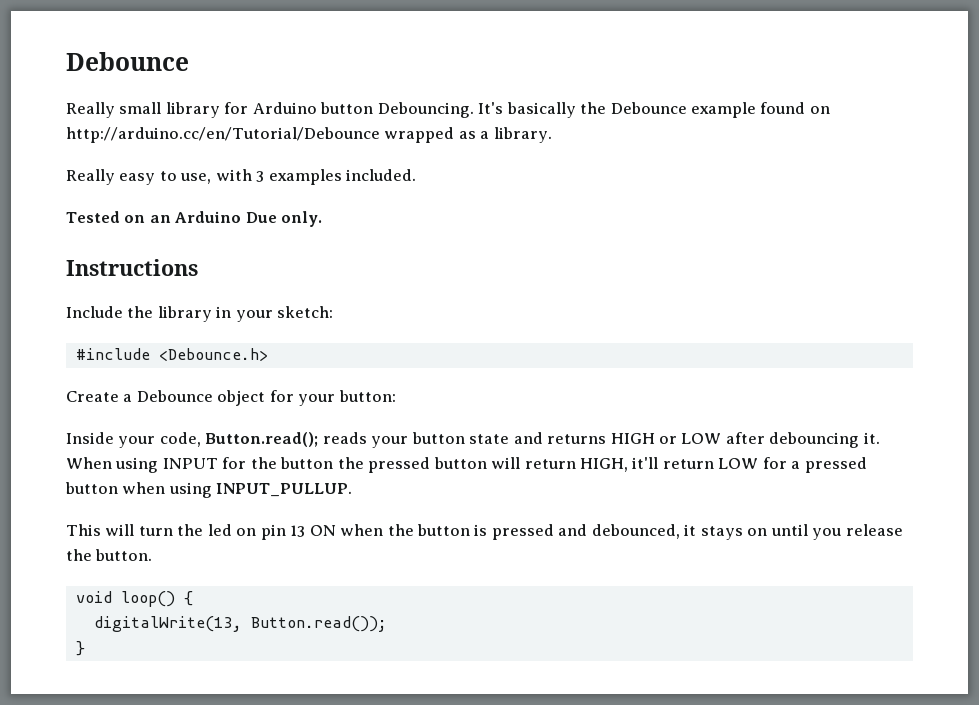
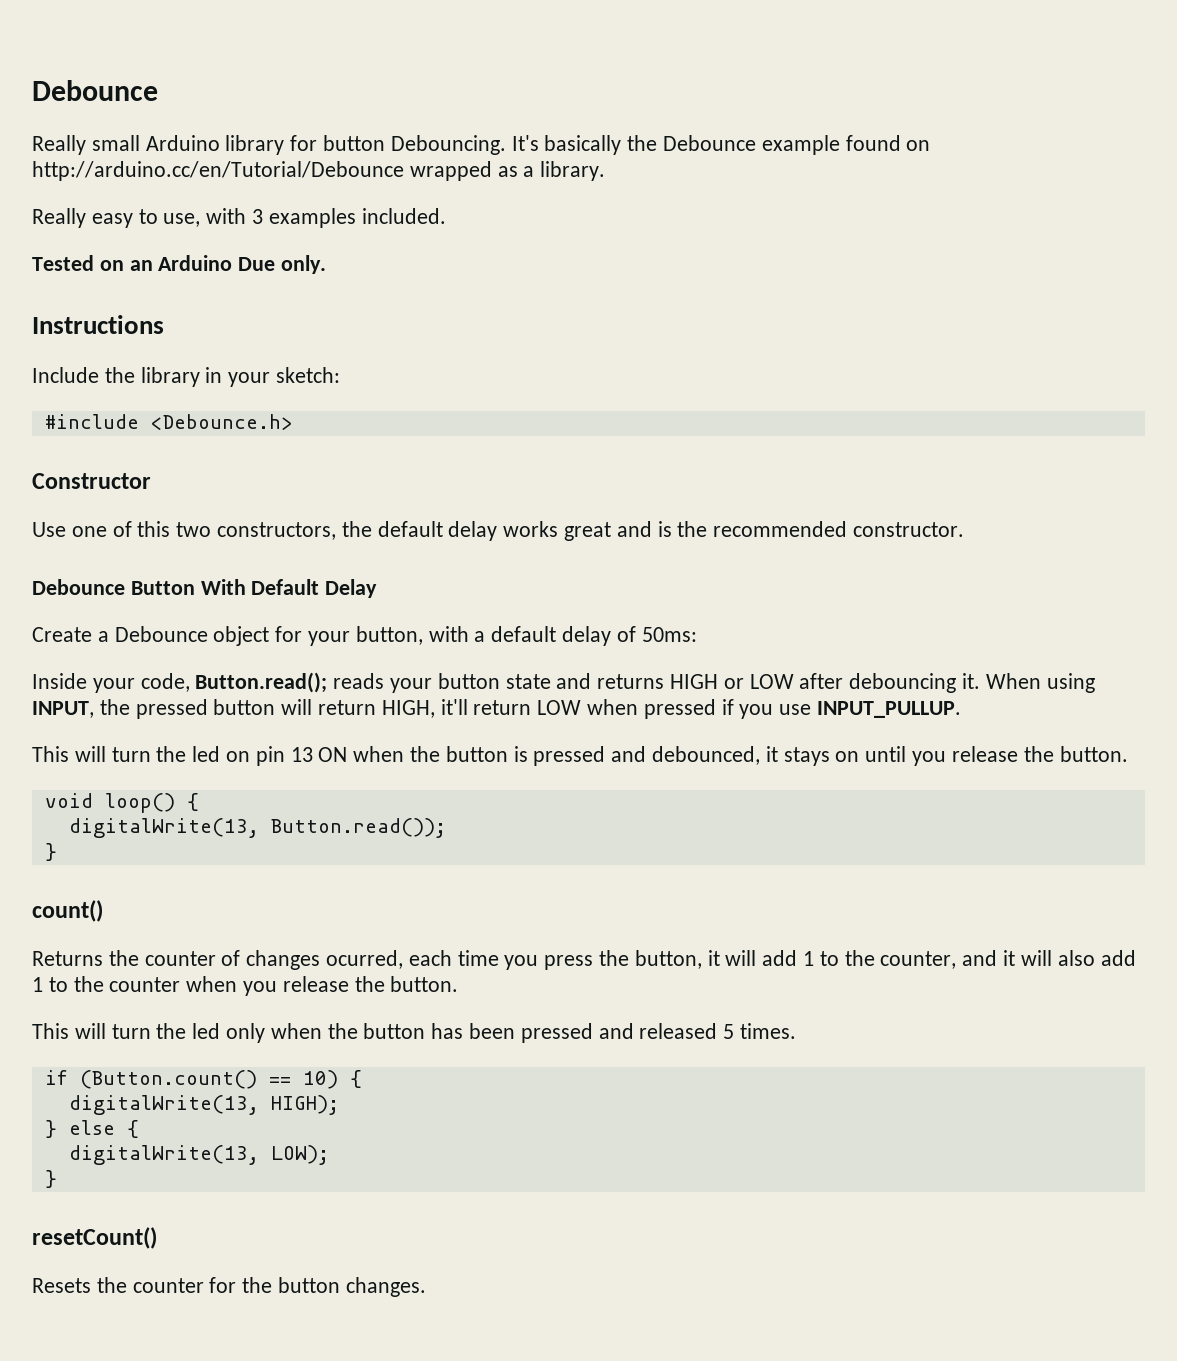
(162, 108) none -> [145,135,220,151] Arduino
[252,102,317,114] Arduino -> (318, 143) none
(268, 354) none -> [32,473,151,489] [32,521,965,541] [32,579,378,598] // Constructor // Use one of this two constructors, the default delay works great and is the recommended constructor. // Debounce Button With Default Delay
[338,390,396,402] button: -> [355,626,697,646] button, with a default delay of 50ms:
[162,457,334,469] INPUT for the button -> [32,701,94,718] INPUT,
[762,457,867,473] [65,482,212,498] for a pressed button when using -> [587,699,812,719] when pressed if you use
(85, 648) none -> [32,900,103,922] [32,950,1136,970] [32,976,459,996] [32,1023,797,1043] [44,1070,362,1089] [68,1095,339,1115] [44,1120,139,1138] [68,1145,329,1165] [44,1170,57,1188] [32,1227,157,1249] [32,1277,426,1297] // count() // Returns the counter of changes ocurred, each time you press the button, it will add 1 to the counter, and it will also add 1 to the counter when you release the button. // This will turn the led only when the button has been pressed and released 5 times. // if (Button.count() == 10) { // digitalWrite(13, HIGH); // } else { // digitalWrite(13, LOW); // } // resetCount() // Resets the counter for the button changes.

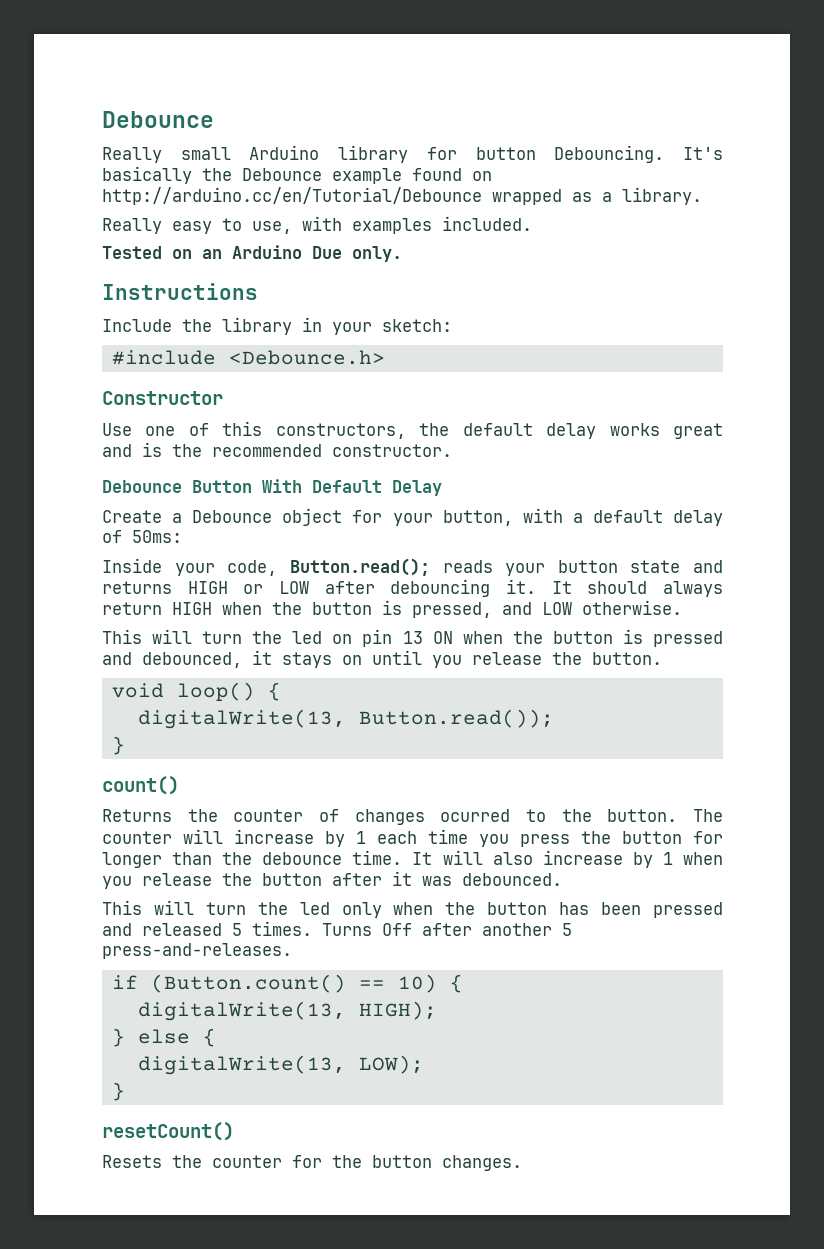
[252,209,264,224] 3 -> (342, 223) none
[176,522,212,537] two -> (263, 428) none
[985,673,1095,693] [32,699,962,719] When using INPUT, the pressed button will return HIGH, it'll return LOW when pressed if you use INPUT_PULLUP. -> [551,581,723,597] [102,600,682,618] It should always return HIGH when the button is pressed, and LOW otherwise.
[326,950,404,969] ocurred, -> [440,809,723,822] [102,829,366,847] ocurred to the button. The counter will increase by 1
[634,950,1136,969] [32,976,459,996] button, it will add 1 to the counter, and it will also add 1 to the counter when you release the button. -> [622,831,723,844] [102,850,723,868] [102,871,562,889] button for longer than the debounce time. It will also increase by 1 when you release the button after it was debounced.
(797, 1031) none -> [322,923,572,936] [102,943,292,959] Turns Off after another 5 press-and-releases.

